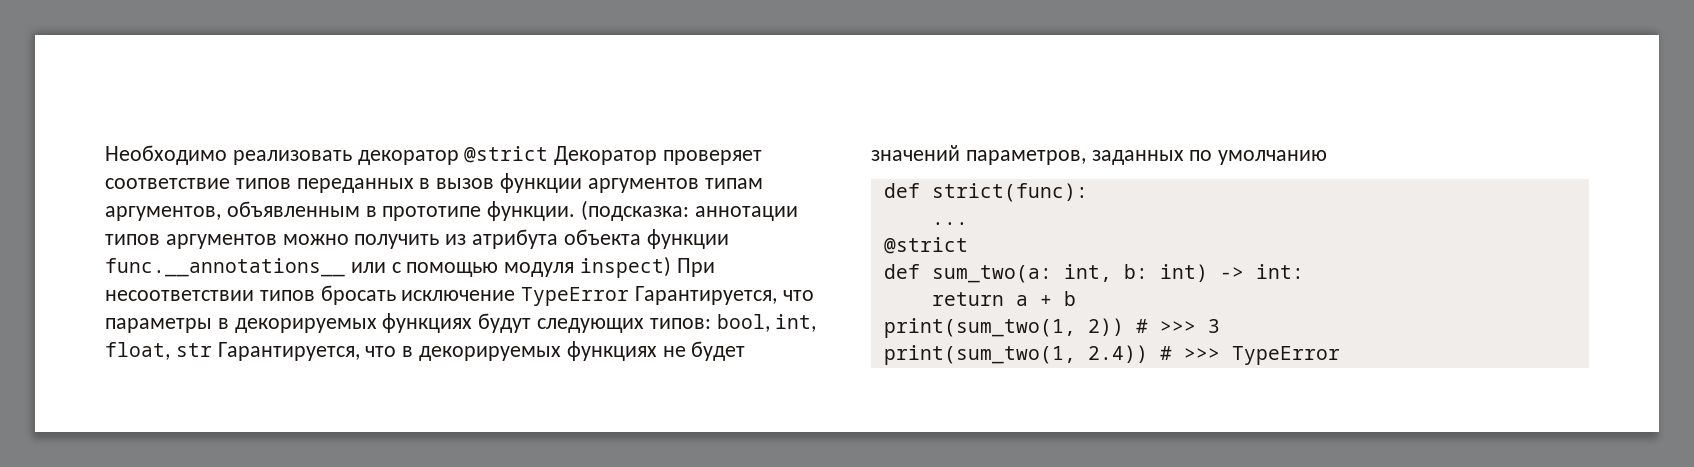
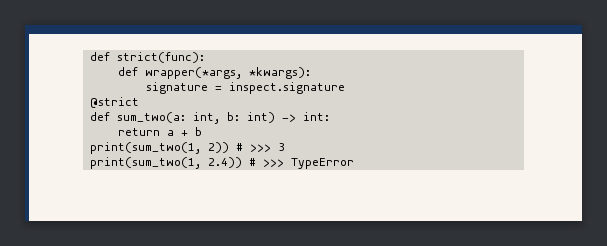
[105,145,763,165] [105,173,763,193] [105,200,798,221] [105,229,729,249] [105,256,715,278] [105,285,814,306] [105,313,817,333] [105,341,746,361] [871,145,1328,165] [883,183,1088,202] [931,222,968,225] Необходимо реализовать декоратор @strict Декоратор проверяет соответствие типов переданных в вызов функции аргументов типам аргументов, объявленным в прототипе функции. (подсказка: аннотации типов аргументов можно получить из атрибута объекта функции func.__annotations__ или с помощью модуля inspect) При несоответствии типов бросать исключение TypeError Гарантируется, что параметры в декорируемых функциях будут следующих типов: bool, int, float, str Гарантируется, что в декорируемых функциях не будет значений параметров, заданных по умолчанию // def strict(func): // ... -> [90,52,206,63] [118,67,312,79] [146,82,346,94] def strict(func): // def wrapper(*args, *kwargs): // signature = inspect.signature

